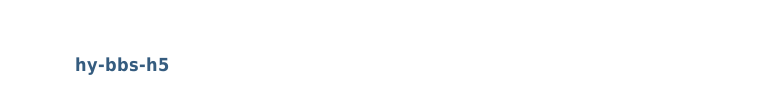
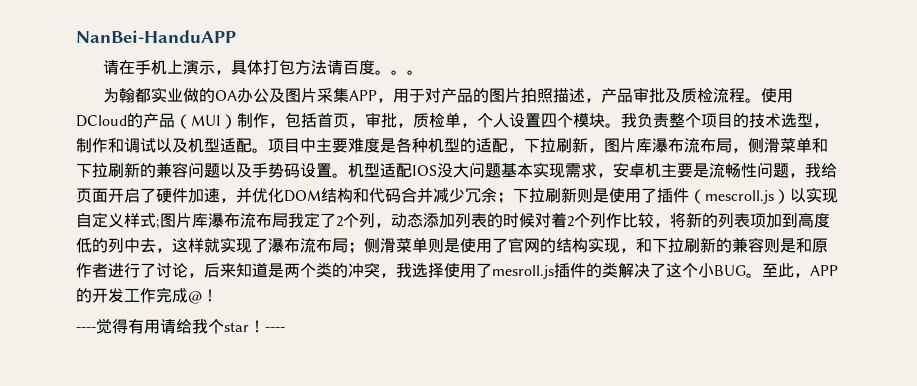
[75,57,169,75] hy-bbs-h5 -> [76,30,236,43] [102,59,423,75] [102,87,793,103] [76,112,829,129] [76,137,828,153] [76,162,837,178] [76,187,838,204] [76,212,830,229] [76,237,828,254] [76,262,838,279] [76,287,218,304] [76,318,285,334] NanBei-HanduAPP // 请在手机上演示，具体打包方法请百度。。。 // 为翰都实业做的OA办公及图片采集APP，用于对产品的图片拍照描述，产品审批及质检流程。使用DCloud的产品（MUI）制作，包括首页，审批，质检单，个人设置四个模块。我负责整个项目的技术选型，制作和调试以及机型适配。项目中主要难度是各种机型的适配，下拉刷新，图片库瀑布流布局，侧滑菜单和下拉刷新的兼容问题以及手势码设置。机型适配IOS没大问题基本实现需求，安卓机主要是流畅性问题，我给页面开启了硬件加速，并优化DOM结构和代码合并减少冗余；下拉刷新则是使用了插件（mescroll.js）以实现自定义样式;图片库瀑布流布局我定了2个列，动态添加列表的时候对着2个列作比较，将新的列表项加到高度低的列中去，这样就实现了瀑布流布局；侧滑菜单则是使用了官网的结构实现，和下拉刷新的兼容则是和原作者进行了讨论，后来知道是两个类的冲突，我选择使用了mesroll.js插件的类解决了这个小BUG。至此，APP的开发工作完成@！ // ----觉得有用请给我个star！----

